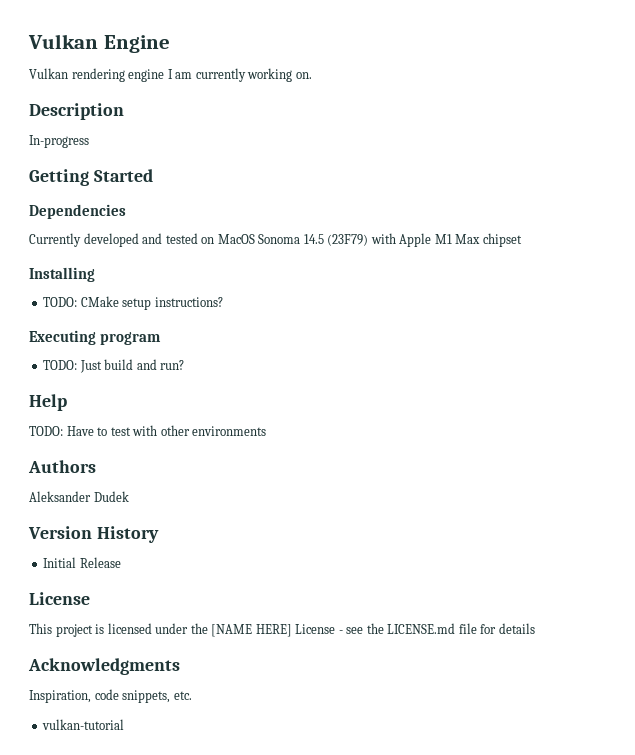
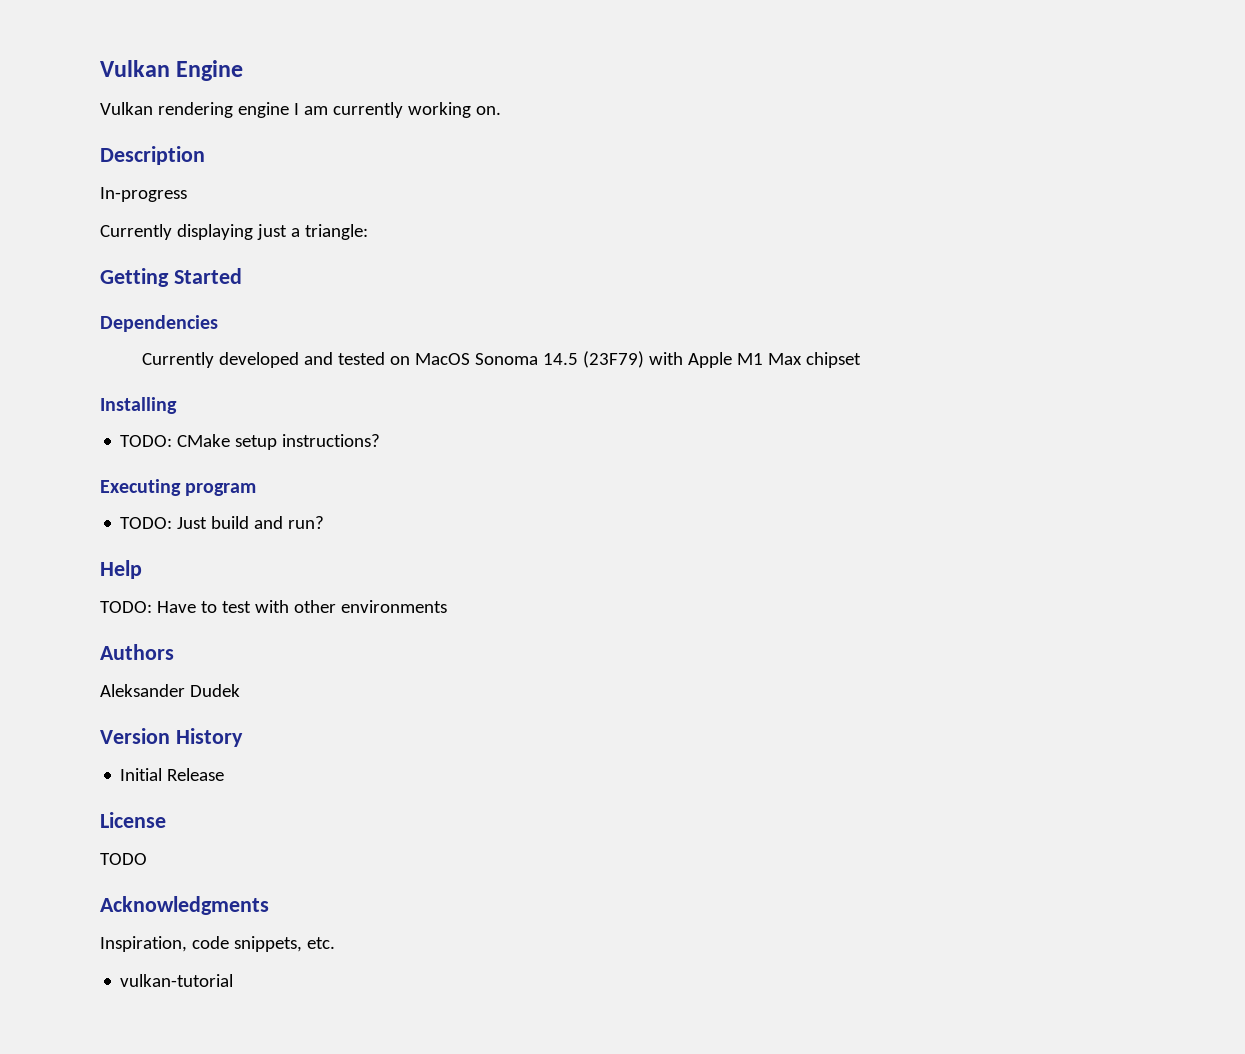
(89, 141) none -> [100,224,368,240] // Currently displaying just a triangle:
[29,623,535,637] This project is licensed under the [NAME HERE] License - see the LICENSE.md file for details -> [100,853,147,865] TODO

